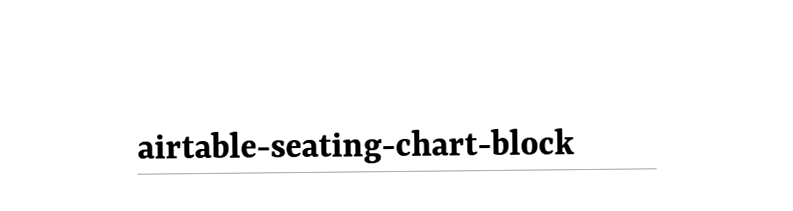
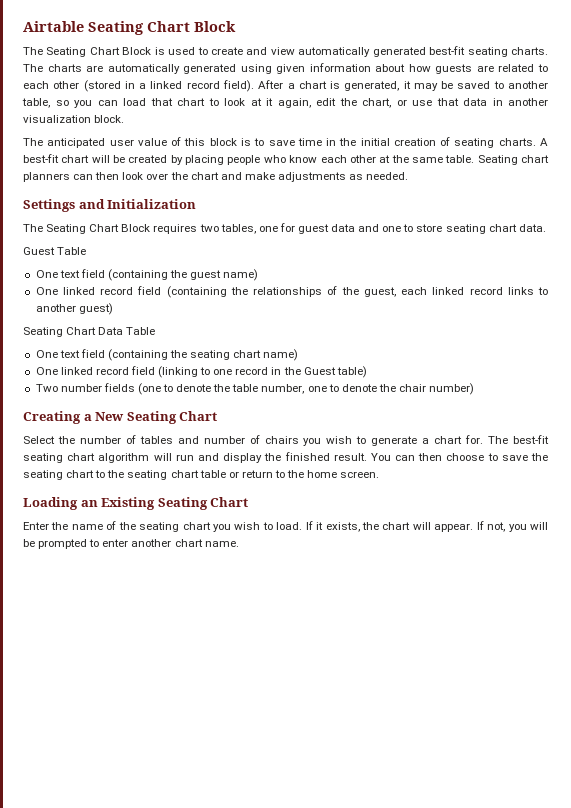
[137,128,575,166] airtable-seating-chart-block -> [23,21,236,35] [23,46,548,57] [23,63,549,74] [23,80,548,92] [22,98,548,108] [23,115,125,123] [23,137,548,148] [23,154,550,165] [23,172,409,182] [23,199,197,212] [23,223,546,234] [23,247,87,255] [35,269,259,281] [35,286,548,298] [35,303,113,315] [23,327,156,337] [35,349,299,361] [35,366,367,378] [35,383,475,395] [23,411,218,424] [23,435,549,446] [23,452,548,463] [23,470,380,480] [23,497,249,510] [23,521,549,532] [23,539,239,549] Airtable Seating Chart Block // The Seating Chart Block is used to create and view automatically generated best-fit seating charts. The charts are automatically generated using given information about how guests are related to each other (stored in a linked record field). After a chart is generated, it may be saved to another table, so you can load that chart to look at it again, edit the chart, or use that data in another visualization block. // The anticipated user value of this block is to save time in the initial creation of seating charts. A best-fit chart will be created by placing people who know each other at the same table. Seating chart planners can then look over the chart and make adjustments as needed. // Settings and Initialization // The Seating Chart Block requires two tables, one for guest data and one to store seating chart data. // Guest Table // One text field (containing the guest name) // One linked record field (containing the relationships of the guest, each linked record links to another guest) // Seating Chart Data Table // One text field (containing the seating chart name) // One linked record field (linking to one record in the Guest table) // Two number fields (one to denote the table number, one to denote the chair number) // Creating a New Seating Chart // Select the number of tables and number of chairs you wish to generate a chart for. The best-fit seating chart algorithm will run and display the finished result. You can then choose to save the seating chart to the seating chart table or return to the home screen. // Loading an Existing Seating Chart // Enter the name of the seating chart you wish to load. If it exists, the chart will appear. If not, you will be prompted to enter another chart name.

